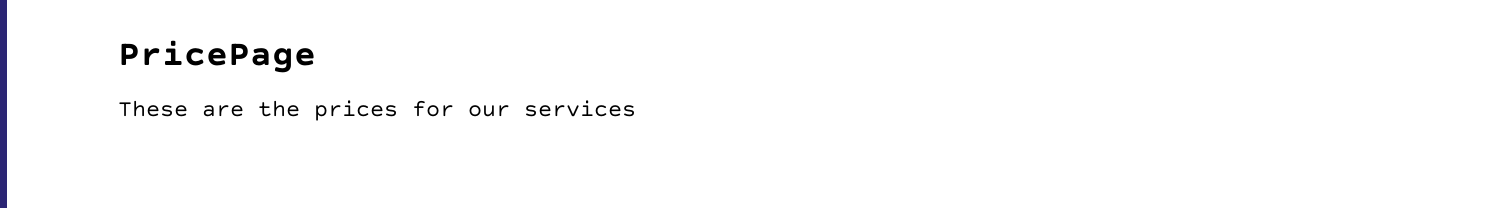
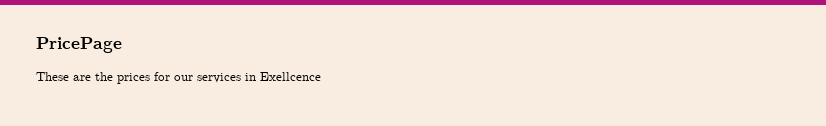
(636, 108) none -> [245,72,321,81] in Exellcence

